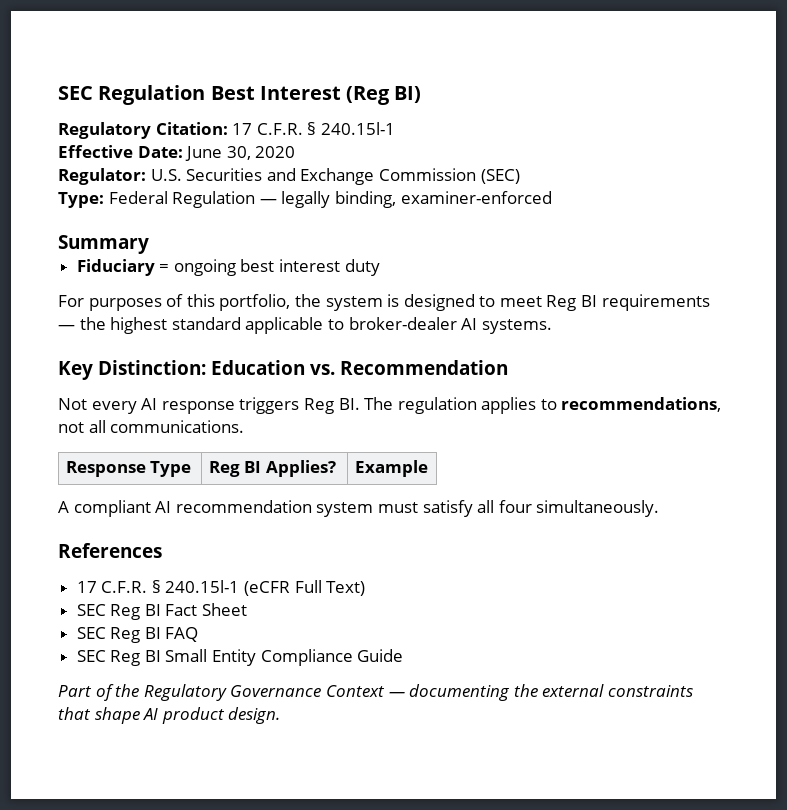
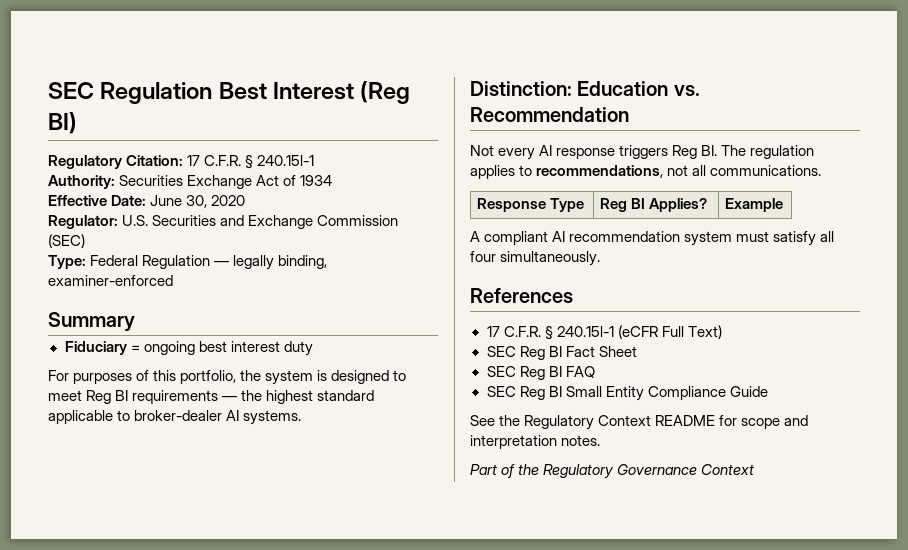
(395, 128) none -> [48,175,333,189] // Authority: Securities Exchange Act of 1934
[58,361,93,380] Key -> (302, 417) none
(404, 655) none -> [470,415,809,430] [470,435,601,449] // See the Regulatory Context README for scope and interpretation notes.
[388,684,693,701] [58,707,281,724] — documenting the external constraints that shape AI product design. -> (755, 469) none

